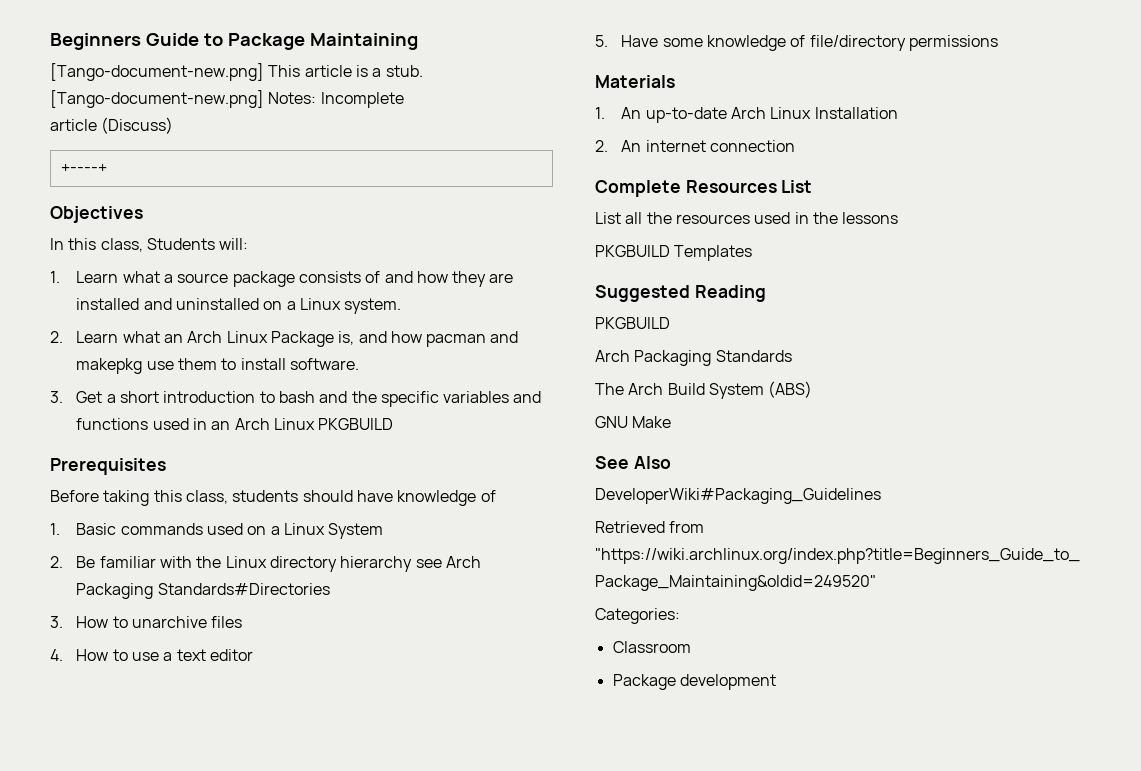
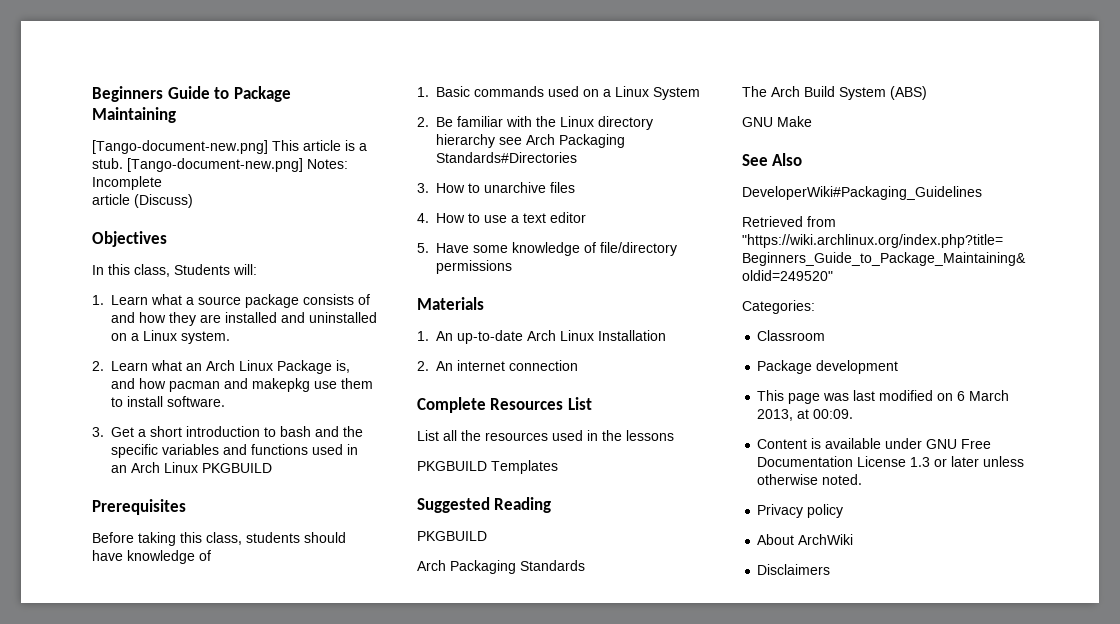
[60,164,107,173] // +----+ -> (193, 201) none
(776, 682) none -> [757,390,1010,404] [757,409,854,421] [757,438,992,449] [757,456,1025,467] [757,474,863,485] [757,504,844,518] [757,534,854,545] [757,564,831,575] // This page was last modified on 6 March 2013, at 00:09. // Content is available under GNU Free Documentation License 1.3 or later unless otherwise noted. // Privacy policy // About ArchWiki // Disclaimers

